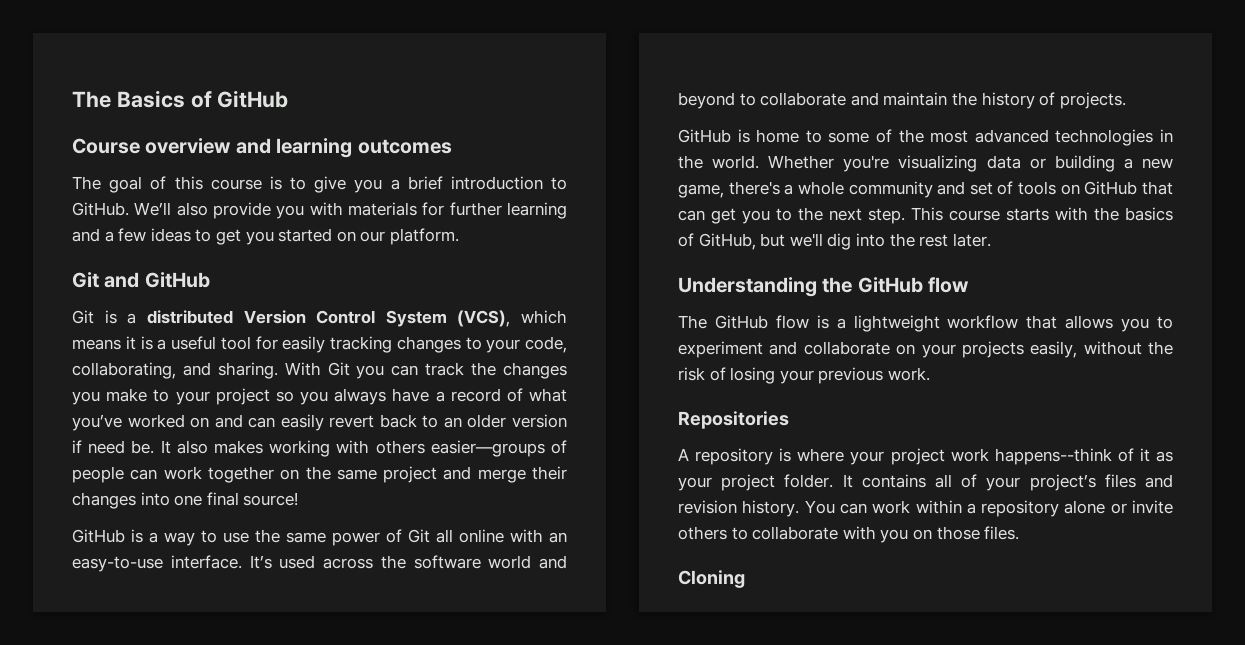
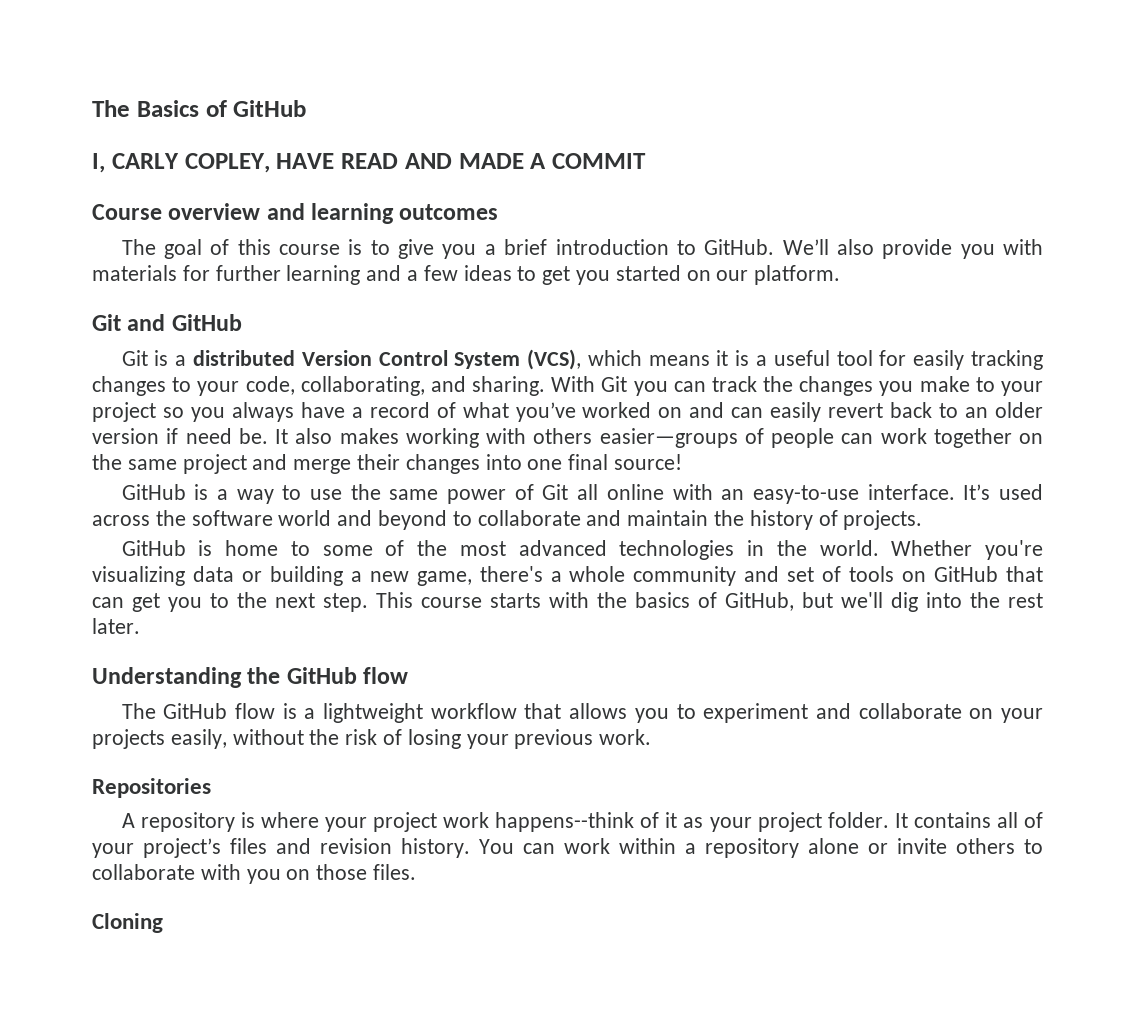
(289, 99) none -> [92,153,646,173] // I, CARLY COPLEY, HAVE READ AND MADE A COMMIT

